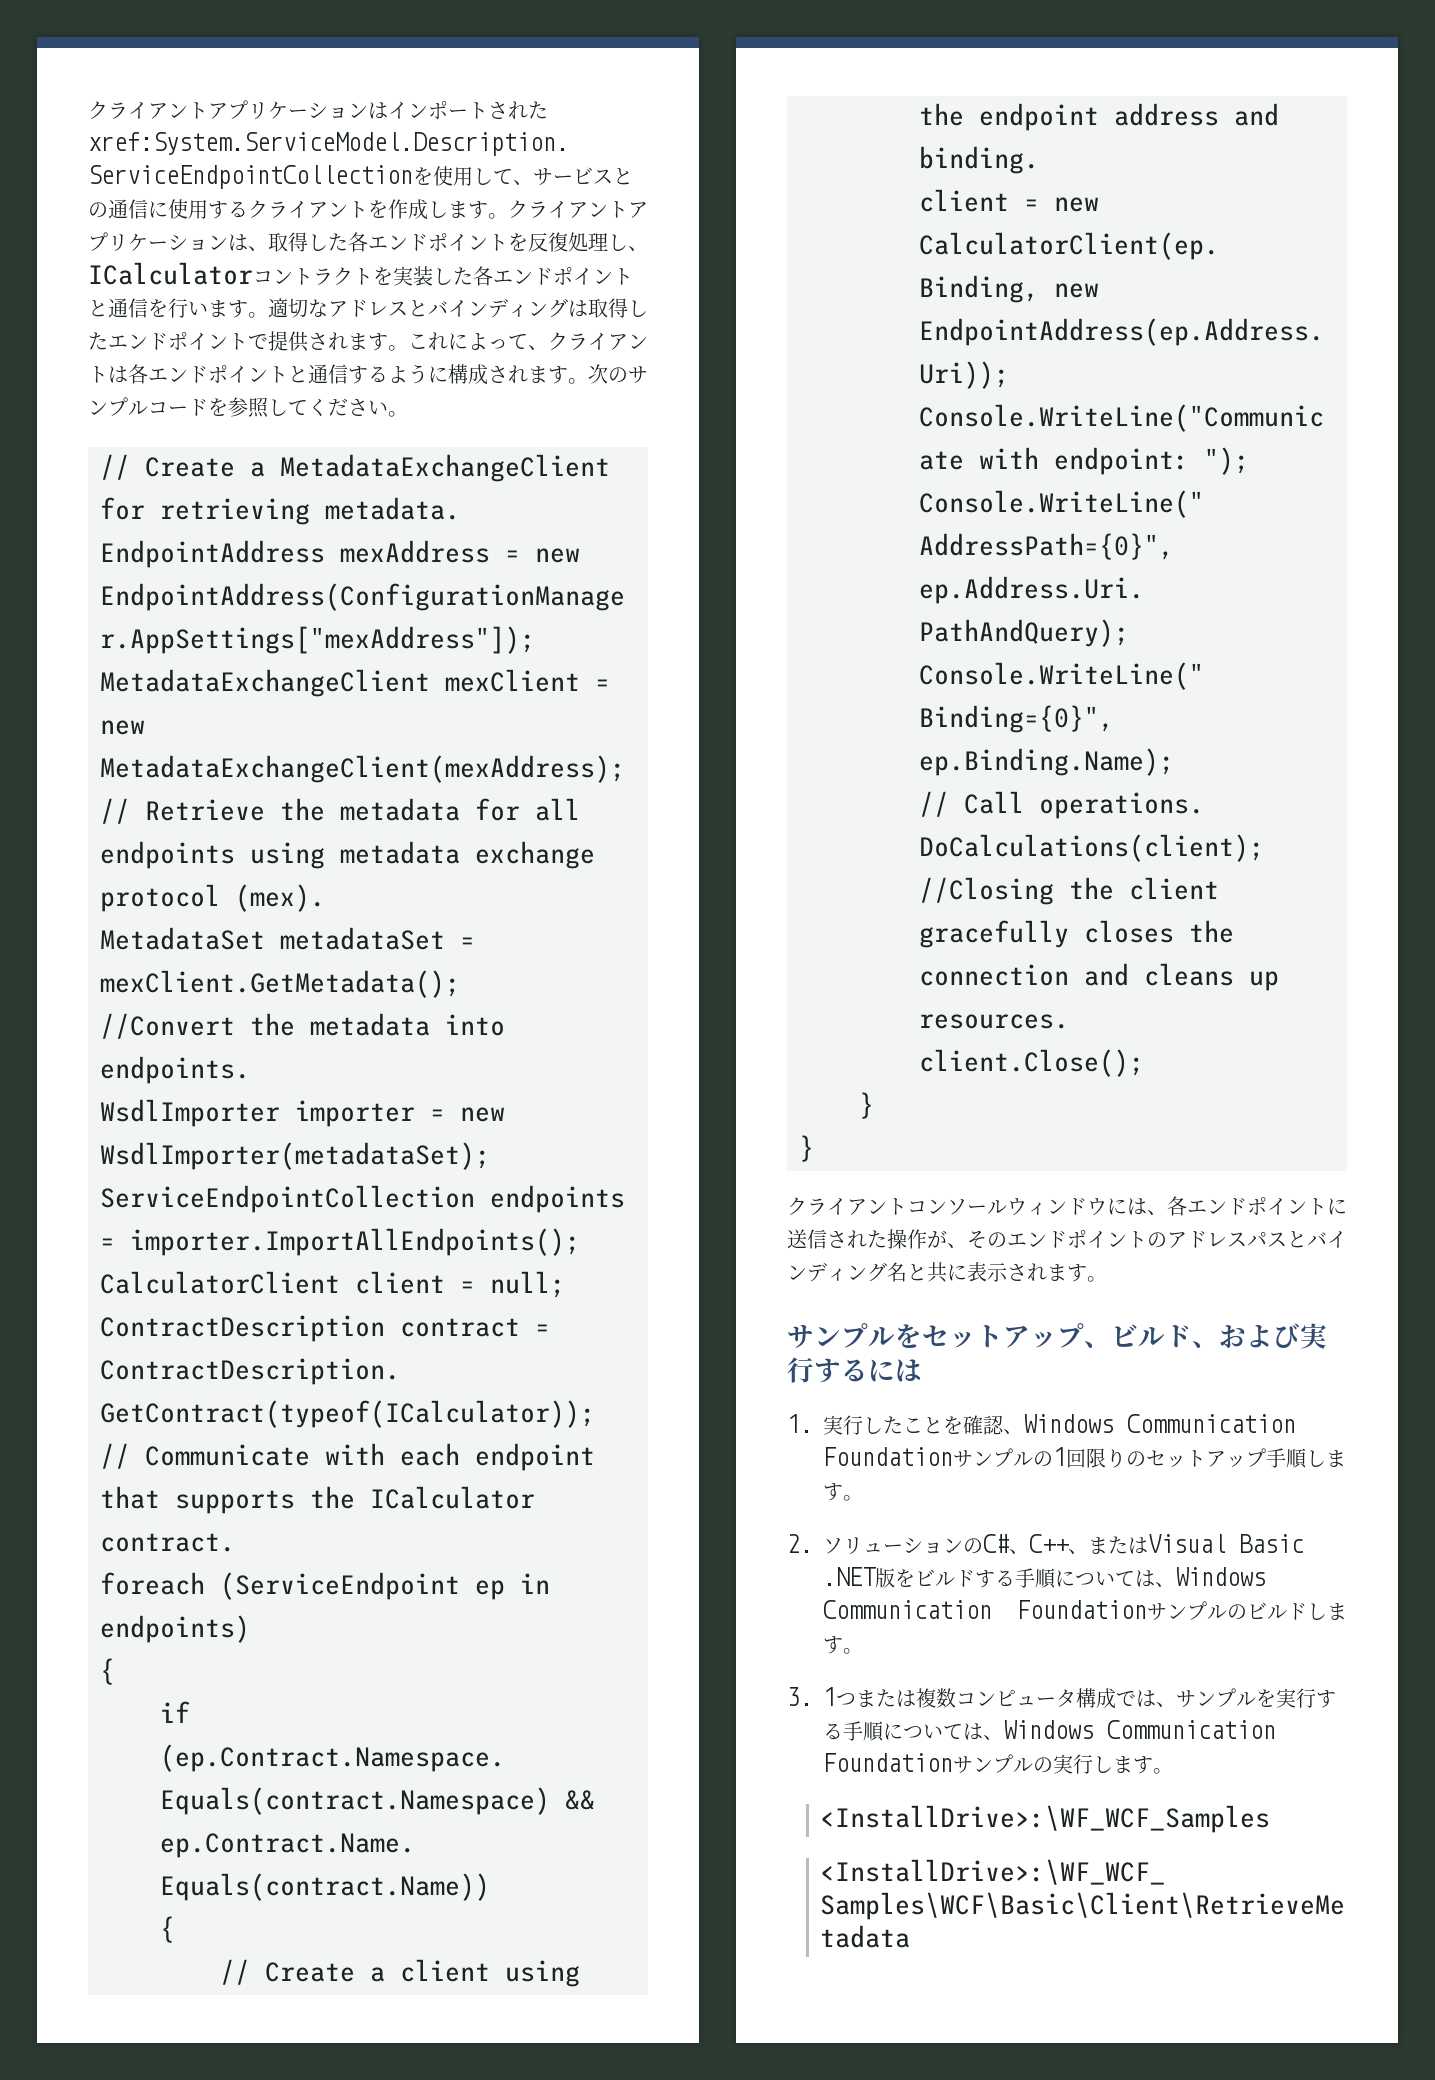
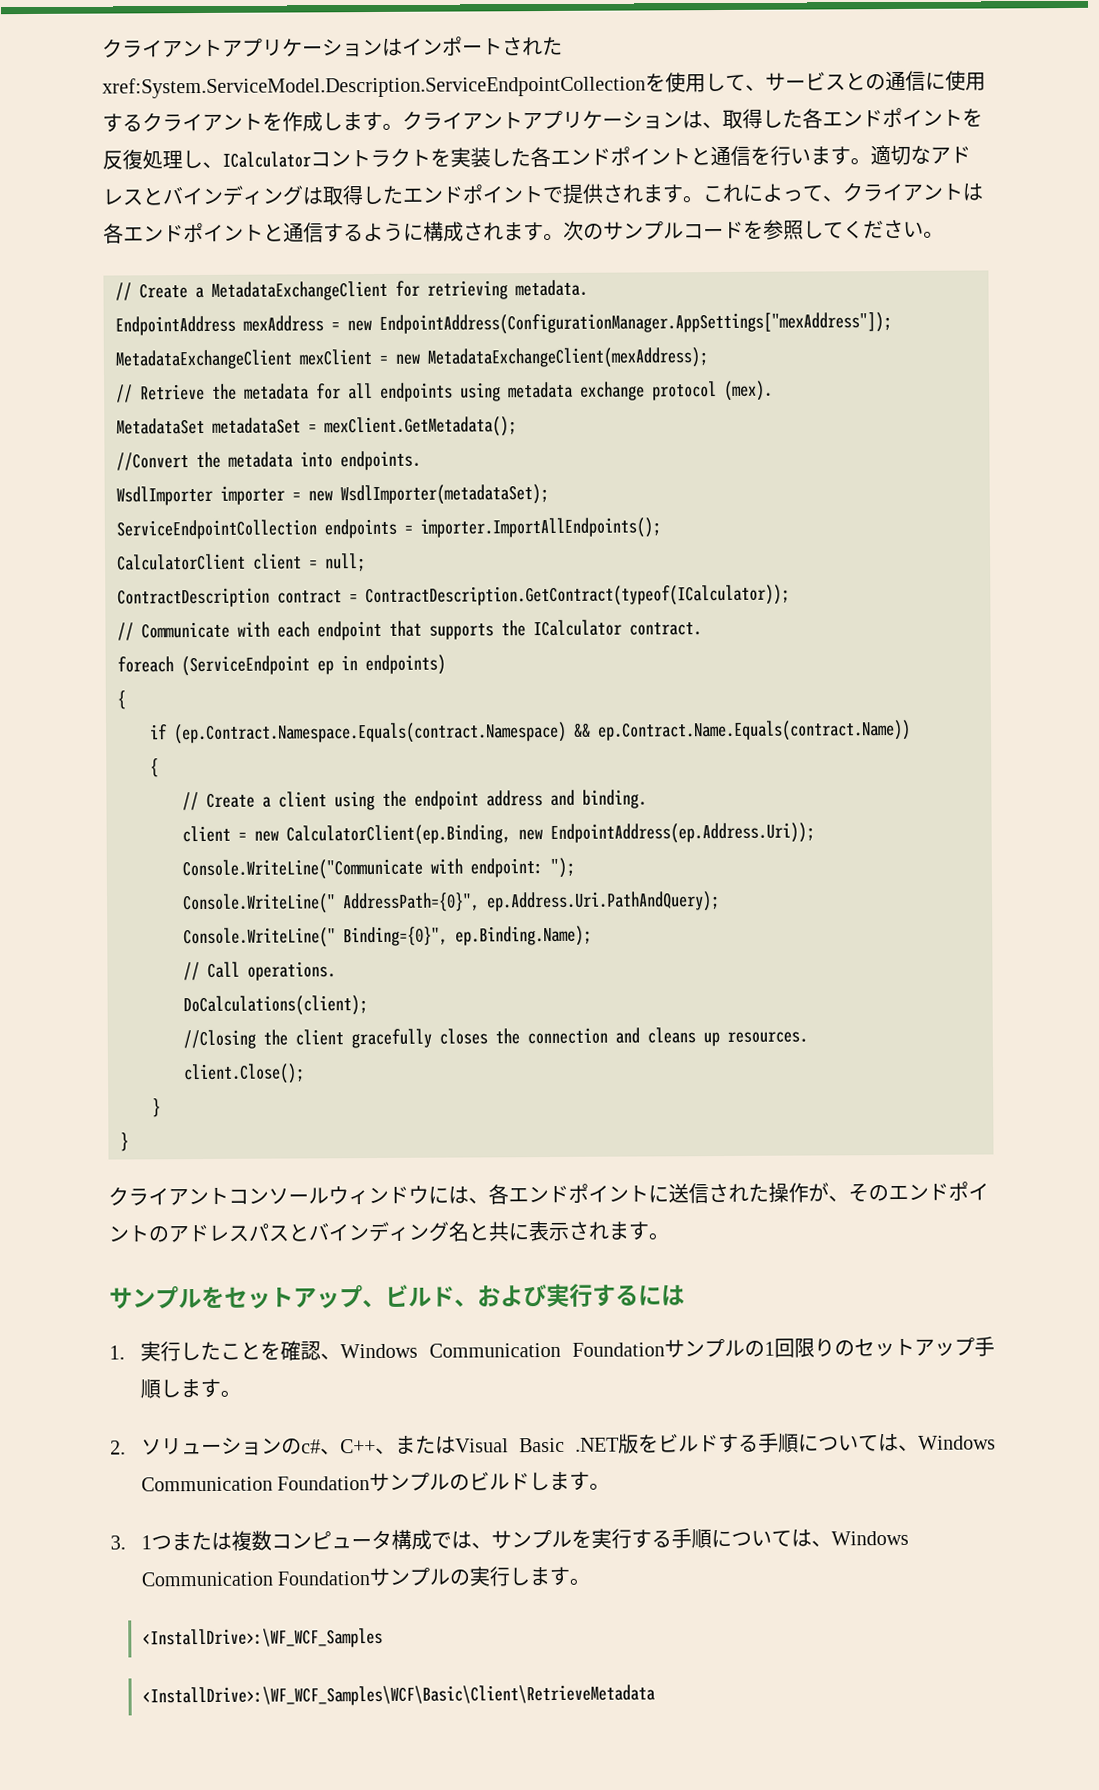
[983,1534,1009,1553] C# -> [300,1439,321,1454] c#

